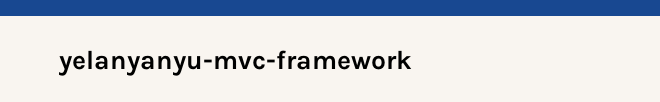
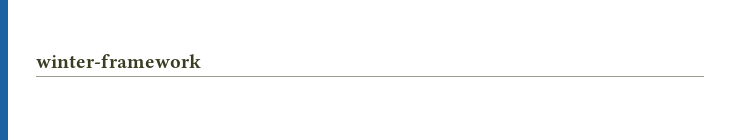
[59,50,412,76] yelanyanyu-mvc-framework -> [36,54,201,68] winter-framework

